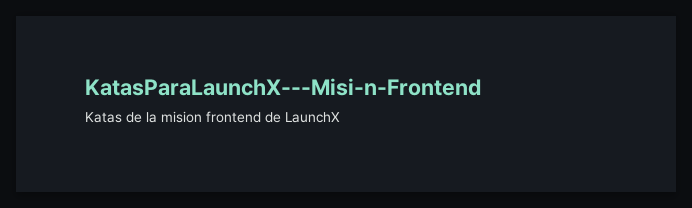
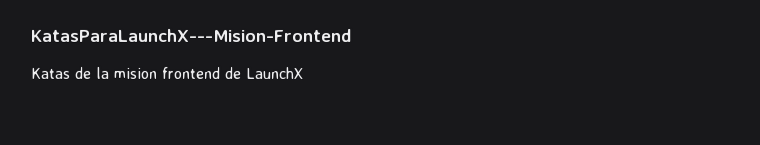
[85,78,481,96] KatasParaLaunchX---Misi-n-Frontend -> [31,28,352,42] KatasParaLaunchX---Mision-Frontend

